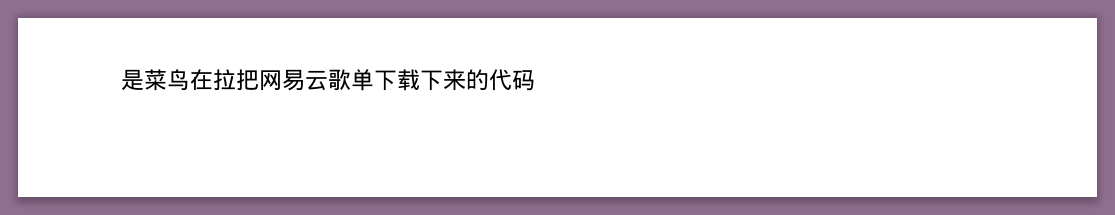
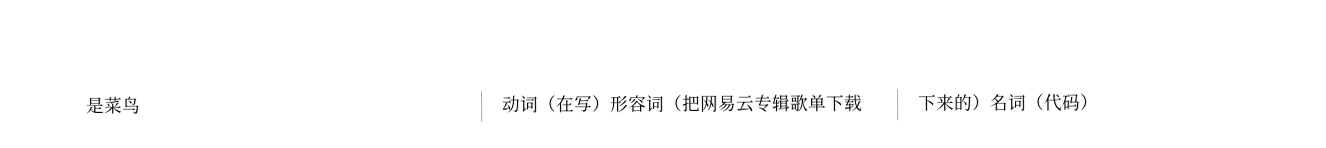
[190,69,236,91] 在拉 -> [502,94,683,113] // 动词（在写）形容词（
(328, 80) none -> [754,94,791,113] 专辑
[489,69,535,91] 代码 -> [972,93,1099,112] ）名词（代码）

